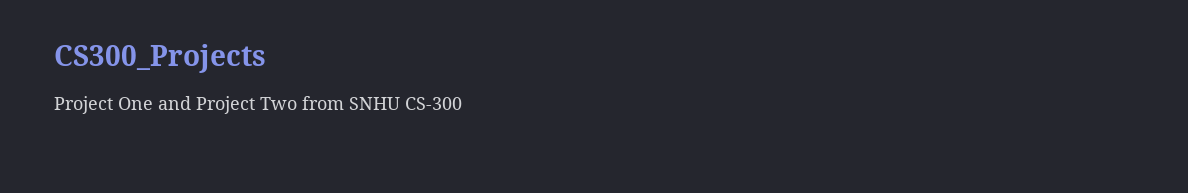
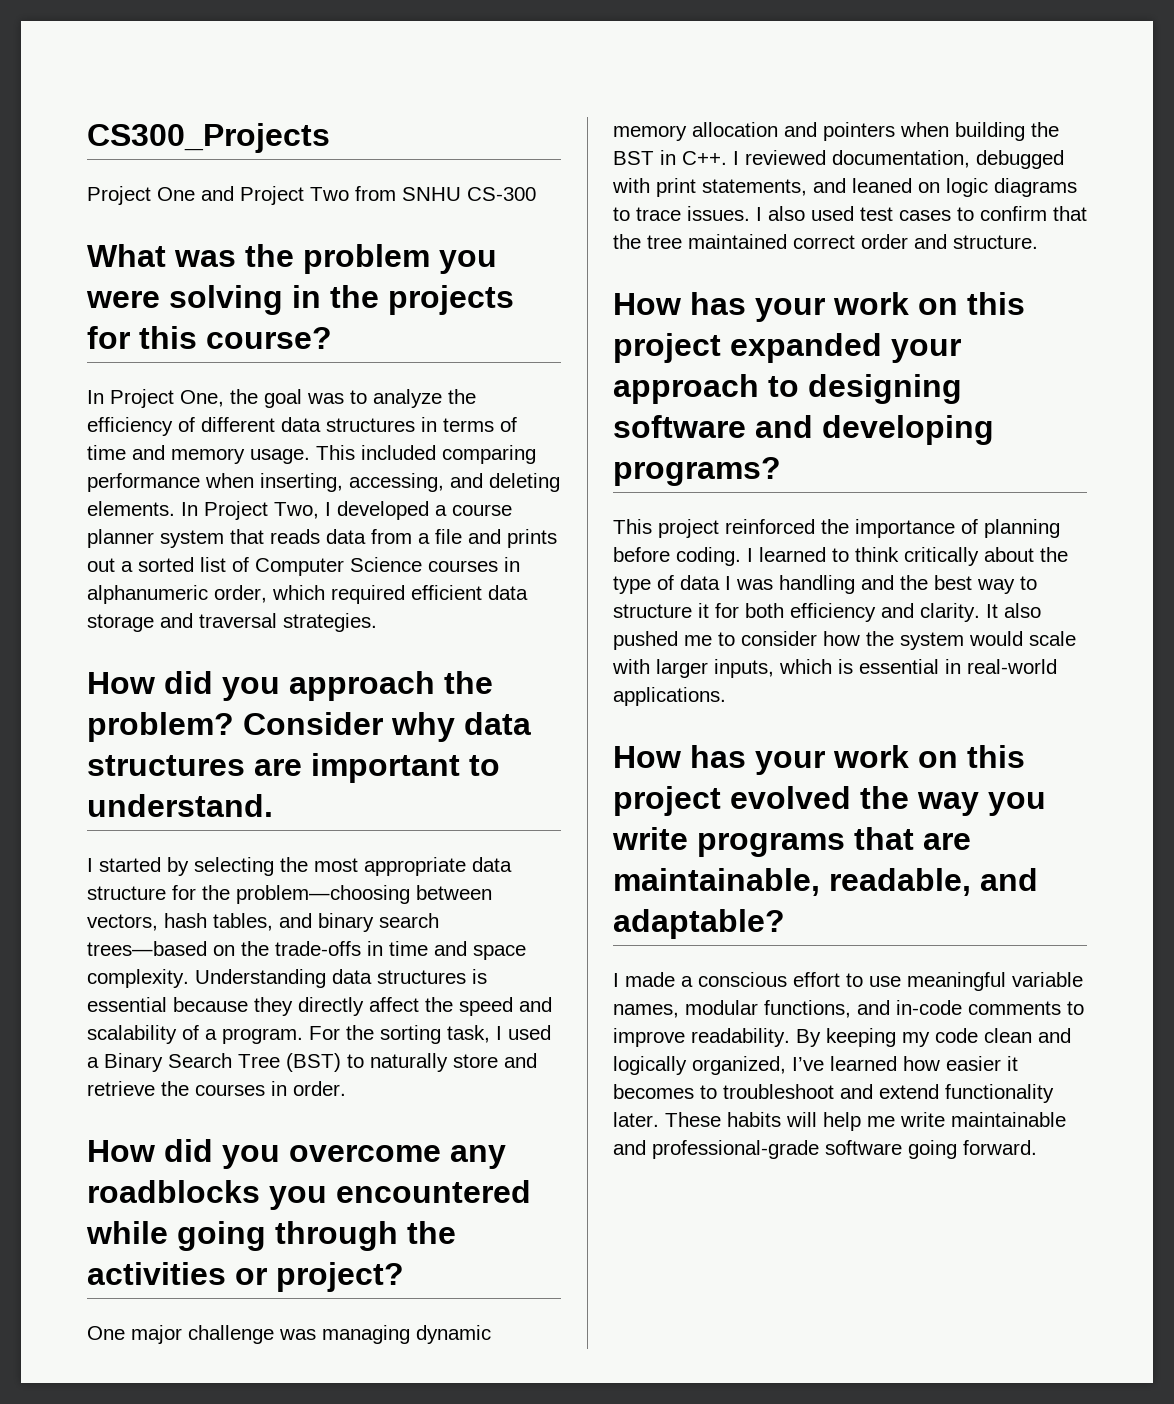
(462, 103) none -> [87,244,497,274] [86,285,514,315] [87,326,332,349] [87,389,476,408] [87,417,517,436] [87,445,536,464] [87,473,560,492] [87,501,512,520] [87,529,557,548] [87,557,520,576] [87,585,528,604] [87,613,377,632] [87,671,493,701] [87,712,531,742] [87,753,500,783] [87,794,273,817] [87,857,512,876] [87,885,492,904] [87,913,439,932] [87,941,526,960] [87,969,487,988] [87,997,552,1016] [87,1025,551,1044] [87,1053,537,1072] [87,1081,346,1096] [87,1139,506,1169] [87,1180,531,1210] [86,1221,456,1251] [87,1262,404,1292] [87,1325,491,1344] [613,122,1059,141] [613,150,1064,169] [612,178,1077,197] [613,206,1087,221] [613,234,1038,249] [613,292,1025,322] [613,333,961,363] [613,374,962,404] [613,415,994,445] [613,457,781,486] [613,519,1060,538] [613,547,1068,566] [613,575,1037,594] [613,603,1041,622] [613,631,1076,650] [612,659,1057,678] [613,687,726,706] [613,745,1025,775] [613,786,1046,816] [612,827,971,857] [613,868,1038,896] [613,909,785,939] [613,972,1083,991] [613,1000,1084,1018] [613,1028,1071,1047] [613,1056,1018,1075] [613,1084,1054,1103] [613,1112,1066,1131] [613,1140,1037,1159] // What was the problem you were solving in the projects for this course? // In Project One, the goal was to analyze the efficiency of different data structures in terms of time and memory usage. This included comparing performance when inserting, accessing, and deleting elements. In Project Two, I developed a course planner system that reads data from a file and prints out a sorted list of Computer Science courses in alphanumeric order, which required efficient data storage and traversal strategies. // How did you approach the problem? Consider why data structures are important to understand. // I started by selecting the most appropriate data structure for the problem—choosing between vectors, hash tables, and binary search trees—based on the trade-offs in time and space complexity. Understanding data structures is essential because they directly affect the speed and scalability of a program. For the sorting task, I used a Binary Search Tree (BST) to naturally store and retrieve the courses in order. // How did you overcome any roadblocks you encountered while going through the activities or project? // One major challenge was managing dynamic memory allocation and pointers when building the BST in C++. I reviewed documentation, debugged with print statements, and leaned on logic diagrams to trace issues. I also used test cases to confirm that the tree maintained correct order and structure. // How has your work on this project expanded your approach to designing software and developing programs? // This project reinforced the importance of planning before coding. I learned to think critically about the type of data I was handling and the best way to structure it for both efficiency and clarity. It also pushed me to consider how the system would scale with larger inputs, which is essential in real-world applications. // How has your work on this project evolved the way you write programs that are maintainable, readable, and adaptable? // I made a conscious effort to use meaningful variable names, modular functions, and in-code comments to improve readability. By keeping my code clean and logically organized, I’ve learned how easier it becomes to troubleshoot and extend functionality later. These habits will help me write maintainable and professional-grade software going forward.

